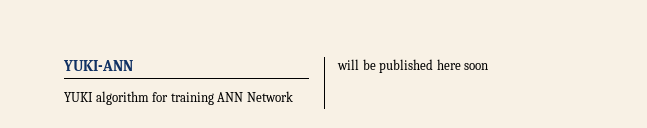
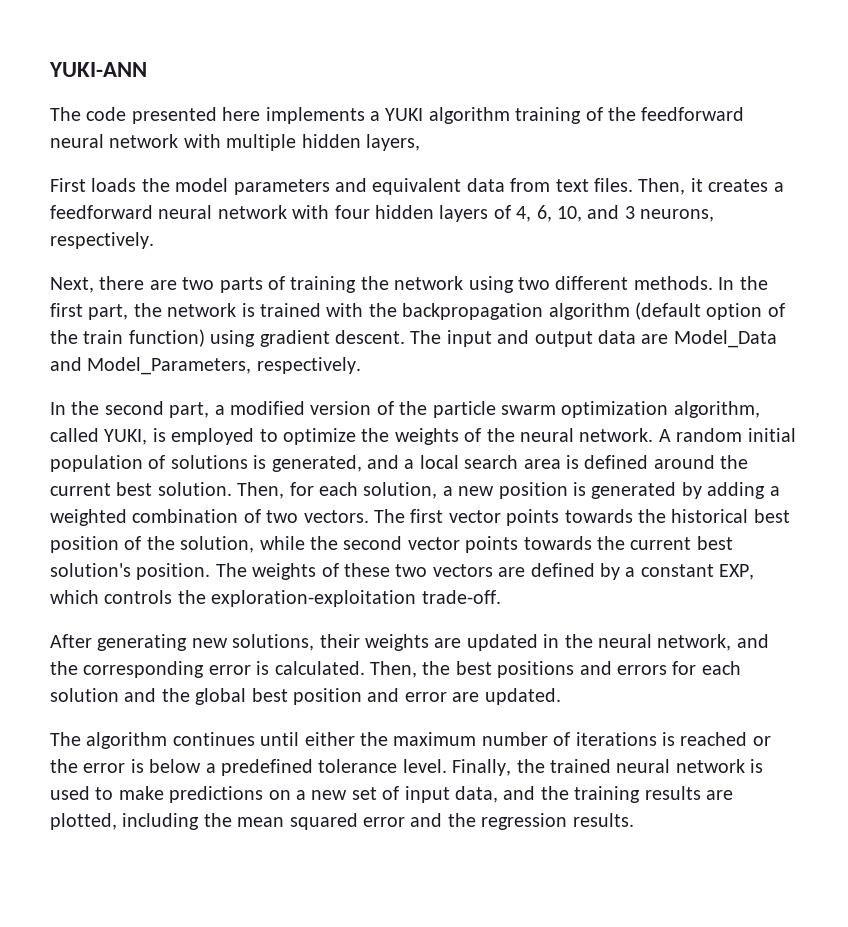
[64,91,293,105] [337,59,489,73] YUKI algorithm for training ANN Network will be published here soon -> [50,107,745,124] [50,134,420,151] [50,178,784,195] [50,205,715,222] [50,232,154,249] [50,276,768,293] [50,302,785,320] [50,329,777,348] [50,357,361,375] [50,401,760,418] [50,428,796,445] [50,455,749,472] [50,482,780,499] [50,509,790,526] [50,536,733,553] [50,563,755,580] [50,590,501,607] [50,634,769,651] [50,661,741,678] [50,688,561,705] [50,732,771,749] [50,759,764,776] [50,786,733,803] [50,813,634,830] The code presented here implements a YUKI algorithm training of the feedforward neural network with multiple hidden layers, // First loads the model parameters and equivalent data from text files. Then, it creates a feedforward neural network with four hidden layers of 4, 6, 10, and 3 neurons, respectively. // Next, there are two parts of training the network using two different methods. In the first part, the network is trained with the backpropagation algorithm (default option of the train function) using gradient descent. The input and output data are Model_Data and Model_Parameters, respectively. // In the second part, a modified version of the particle swarm optimization algorithm, called YUKI, is employed to optimize the weights of the neural network. A random initial population of solutions is generated, and a local search area is defined around the current best solution. Then, for each solution, a new position is generated by adding a weighted combination of two vectors. The first vector points towards the historical best position of the solution, while the second vector points towards the current best solution's position. The weights of these two vectors are defined by a constant EXP, which controls the exploration-exploitation trade-off. // After generating new solutions, their weights are updated in the neural network, and the corresponding error is calculated. Then, the best positions and errors for each solution and the global best position and error are updated. // The algorithm continues until either the maximum number of iterations is reached or the error is below a predefined tolerance level. Finally, the trained neural network is used to make predictions on a new set of input data, and the training results are plotted, including the mean squared error and the regression results.

